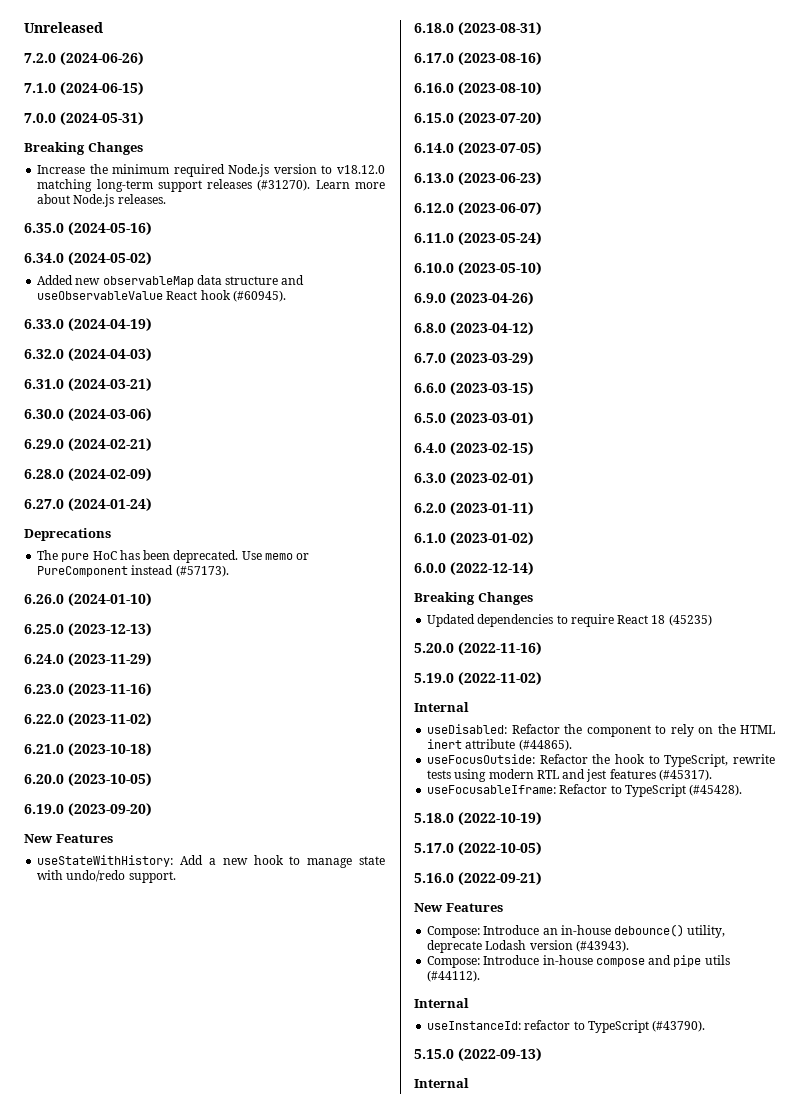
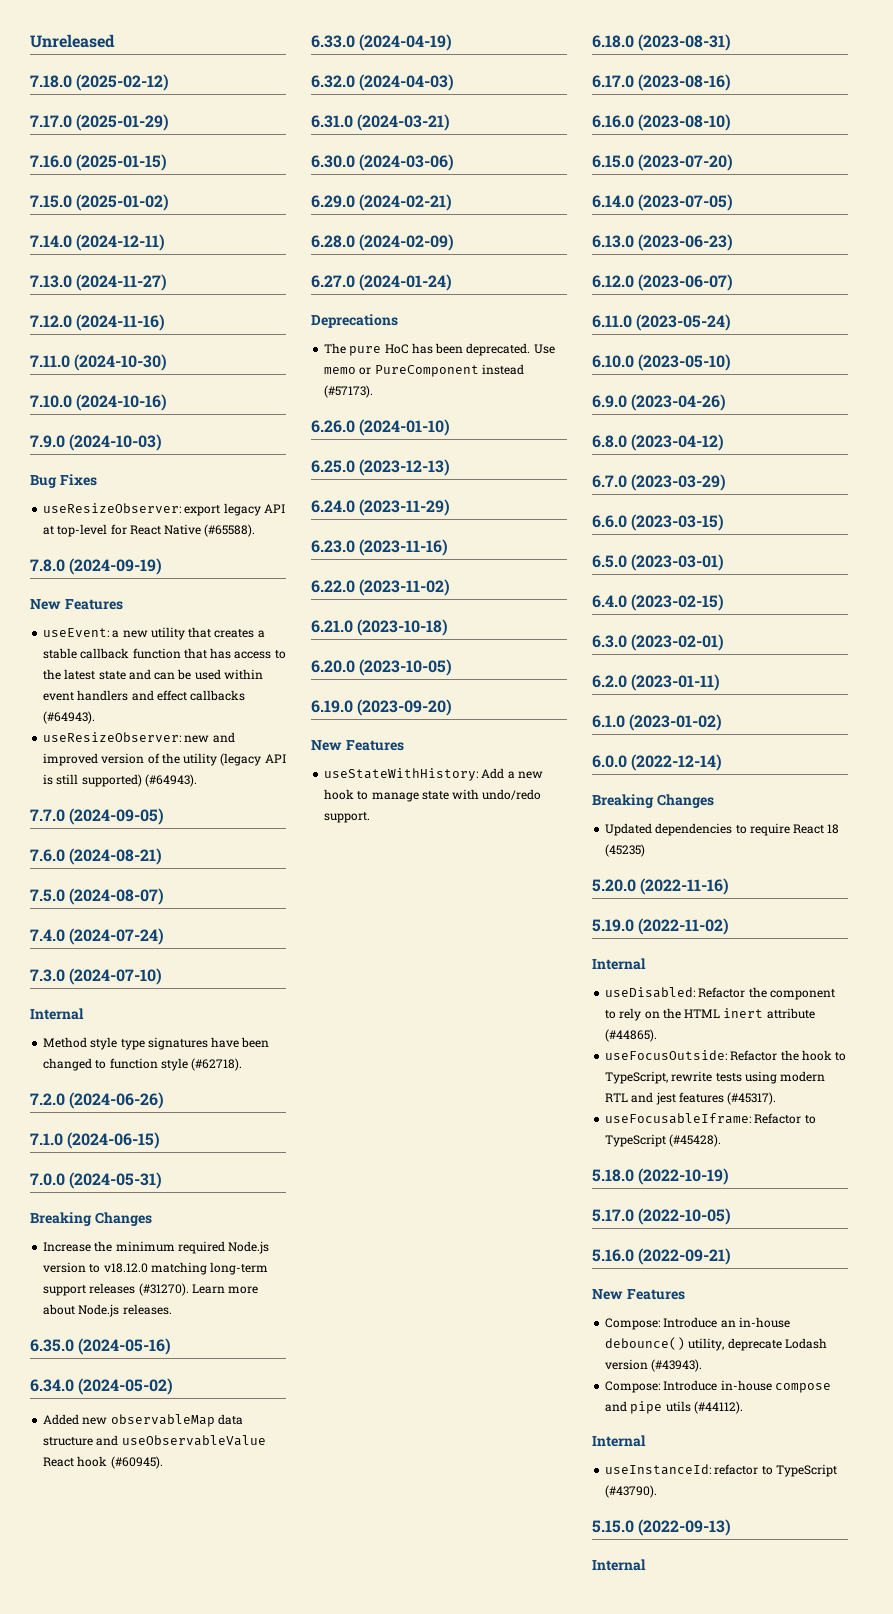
(103, 27) none -> [30,74,170,91] [30,114,170,131] [30,154,168,171] [30,194,170,211] [30,234,166,251] [30,274,168,291] [30,314,166,331] [30,354,168,371] [30,394,168,411] [30,434,163,451] [30,474,97,488] [43,503,285,516] [43,524,256,537] [30,558,163,575] [30,599,123,610] [43,627,265,640] [43,648,286,659] [43,669,263,680] [43,690,246,701] [43,711,96,724] [43,732,235,743] [43,753,286,766] [43,774,197,787] [30,808,165,825] [30,848,163,865] [30,888,165,905] [30,928,165,945] [30,968,163,985] [30,1008,84,1020] [43,1037,270,1050] [43,1058,243,1071] // 7.18.0 (2025-02-12) // 7.17.0 (2025-01-29) // 7.16.0 (2025-01-15) // 7.15.0 (2025-01-02) // 7.14.0 (2024-12-11) // 7.13.0 (2024-11-27) // 7.12.0 (2024-11-16) // 7.11.0 (2024-10-30) // 7.10.0 (2024-10-16) // 7.9.0 (2024-10-03) // Bug Fixes // useResizeObserver: export legacy API at top-level for React Native (#65588). // 7.8.0 (2024-09-19) // New Features // useEvent: a new utility that creates a stable callback function that has access to the latest state and can be used within event handlers and effect callbacks (#64943). // useResizeObserver: new and improved version of the utility (legacy API is still supported) (#64943). // 7.7.0 (2024-09-05) // 7.6.0 (2024-08-21) // 7.5.0 (2024-08-07) // 7.4.0 (2024-07-24) // 7.3.0 (2024-07-10) // Internal // Method style type signatures have been changed to function style (#62718).

